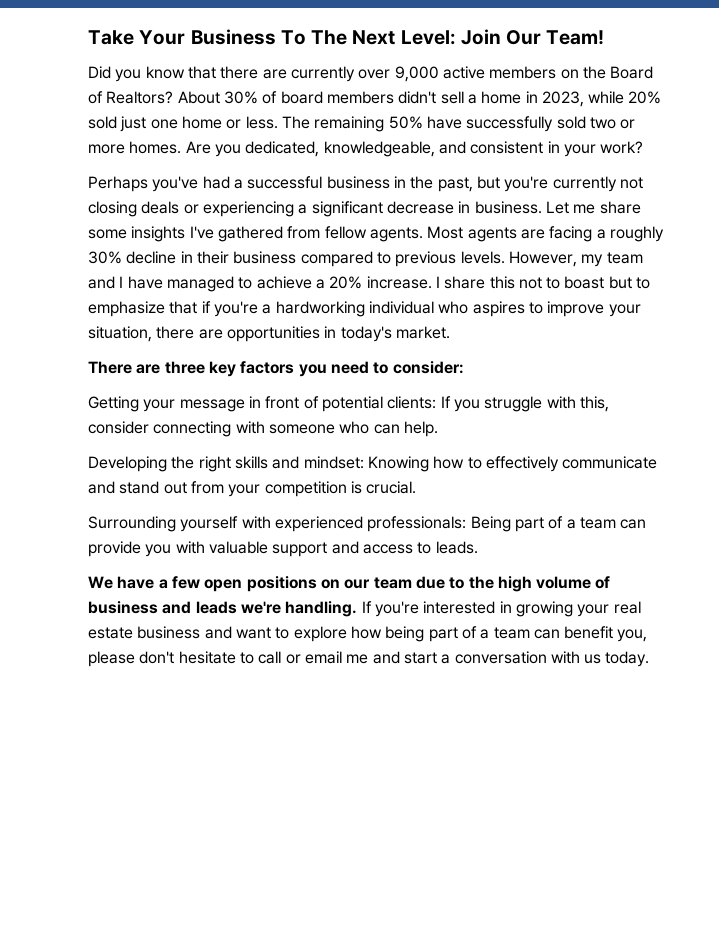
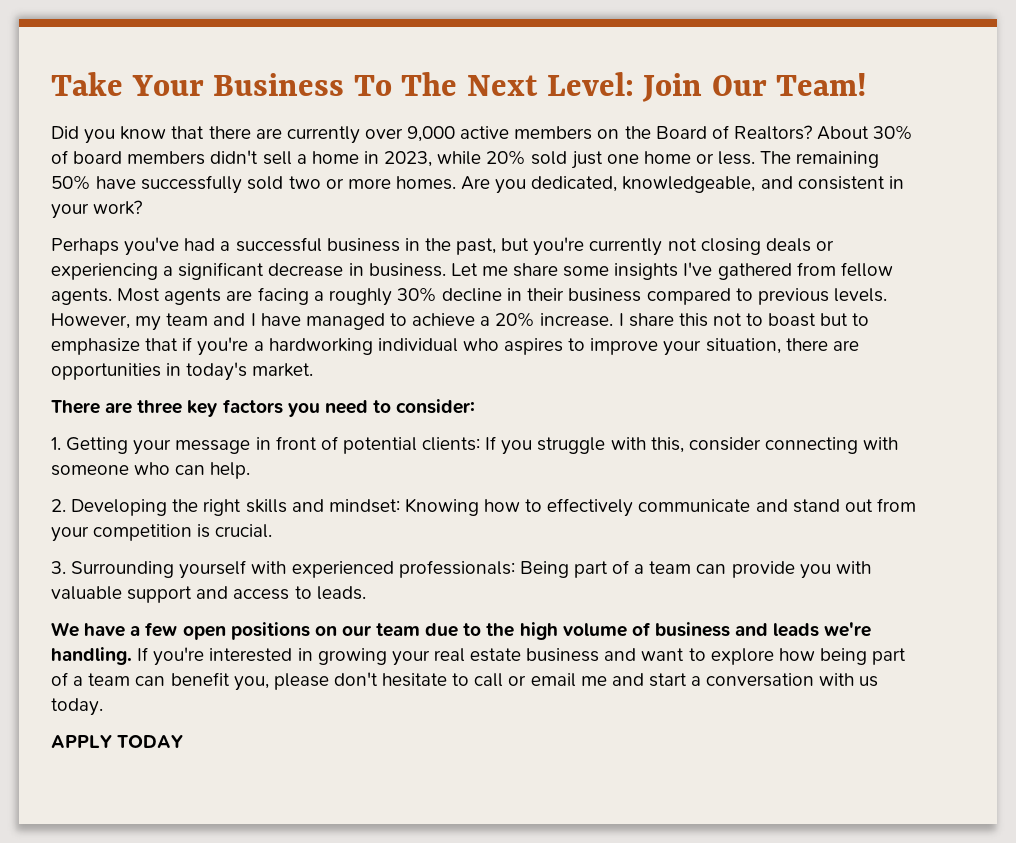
(464, 367) none -> [51,437,61,450] 1.
(438, 429) none -> [51,499,66,512] 2.
(417, 487) none -> [51,561,66,574] 3.
(650, 659) none -> [51,735,184,748] // APPLY TODAY

